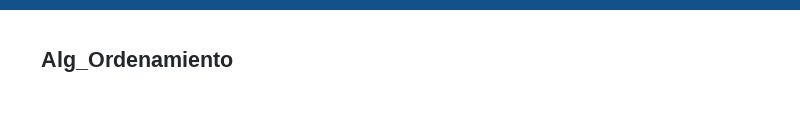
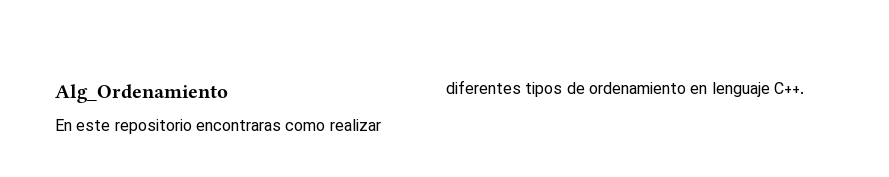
(233, 61) none -> [55,119,381,134] [446,80,804,97] // En este repositorio encontraras como realizar diferentes tipos de ordenamiento en lenguaje C++.

